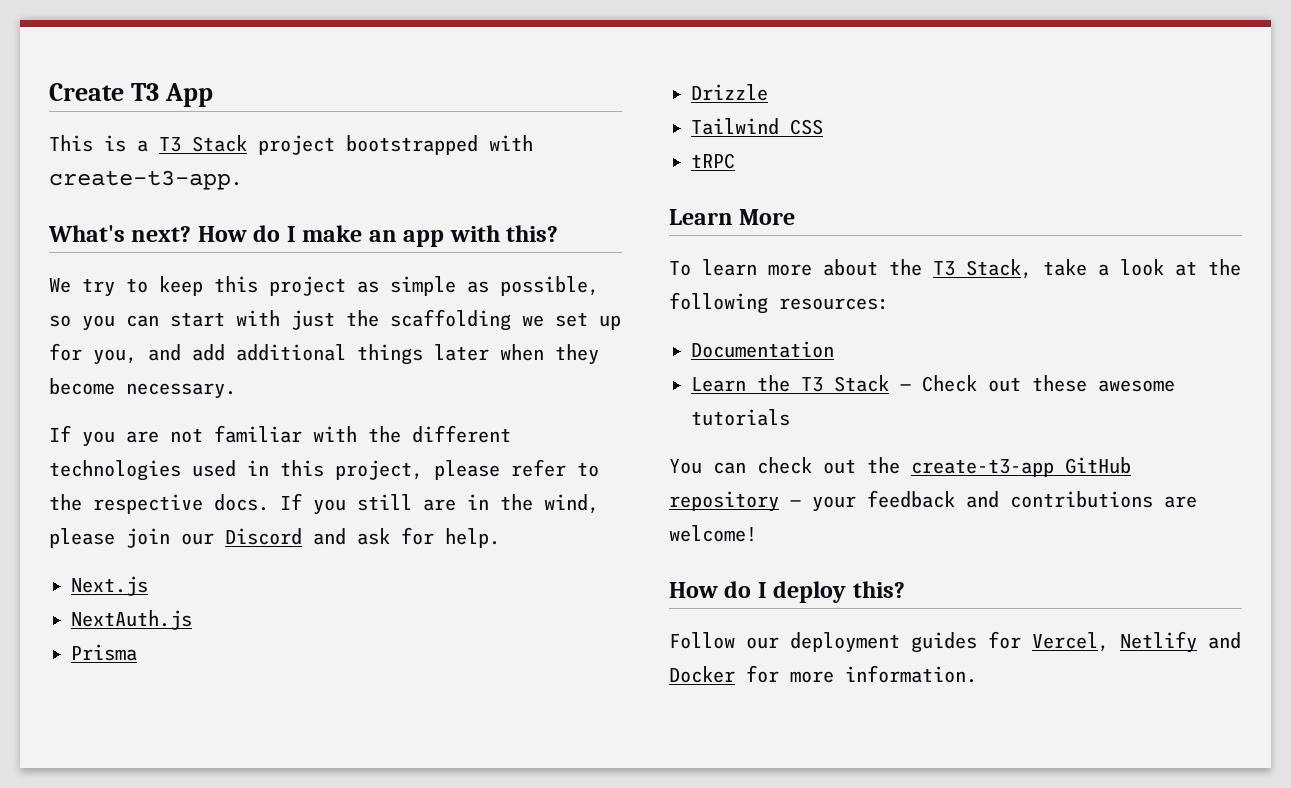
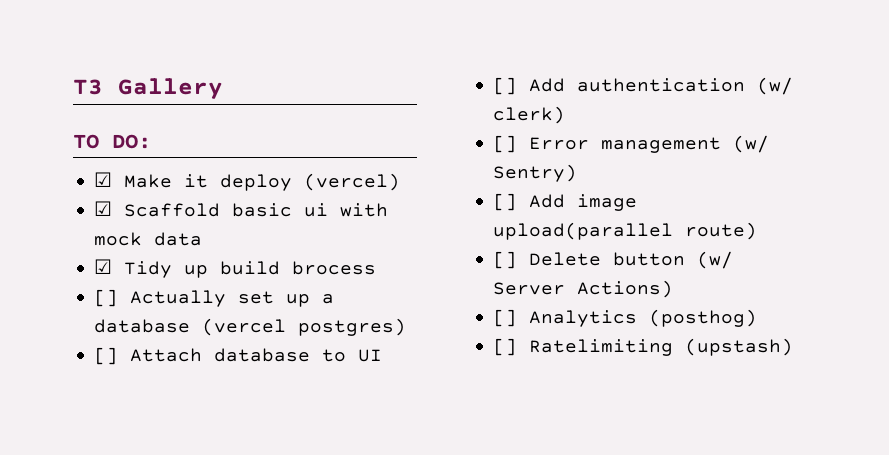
[49,83,214,107] [49,135,533,155] [49,170,242,190] [48,225,559,247] [49,276,599,297] [49,309,621,331] [49,343,599,365] [49,378,236,399] [49,425,511,447] [49,459,599,481] [49,493,599,515] [49,527,500,548] [71,576,148,596] [71,610,192,630] [71,644,137,661] [691,84,768,101] [691,118,823,135] [691,153,735,169] [669,209,796,225] [669,259,1241,279] [669,292,889,314] [691,341,834,358] [691,375,1175,392] [691,409,790,426] [669,457,1131,477] [669,490,1197,512] [669,525,757,542] [669,581,905,603] [669,631,1241,653] [669,665,977,683] Create T3 App // This is a T3 Stack project bootstrapped with create-t3-app. // What's next? How do I make an app with this? // We try to keep this project as simple as possible, so you can start with just the scaffolding we set up for you, and add additional things later when they become necessary. // If you are not familiar with the different technologies used in this project, please refer to the respective docs. If you still are in the wind, please join our Discord and ask for help. // Next.js // NextAuth.js // Prisma // Drizzle // Tailwind CSS // tRPC // Learn More // To learn more about the T3 Stack, take a look at the following resources: // Documentation // Learn the T3 Stack — Check out these awesome tutorials // You can check out the create-t3-app GitHub repository — your feedback and contributions are welcome! // How do I deploy this? // Follow our deployment guides for Vercel, Netlify and Docker for more information. -> [73,78,223,99] [73,134,151,149] [94,172,401,191] [94,201,389,217] [94,232,203,246] [94,259,377,278] [94,289,335,307] [94,318,407,336] [94,347,383,365] [493,77,794,95] [493,106,566,124] [493,135,770,153] [493,164,578,182] [493,193,638,211] [493,222,758,240] [493,251,734,269] [493,280,674,298] [493,309,758,327] [493,338,794,356] T3 Gallery // TO DO: // ☑ Make it deploy (vercel) // ☑ Scaffold basic ui with mock data // ☑ Tidy up build brocess // [] Actually set up a database (vercel postgres) // [] Attach database to UI // [] Add authentication (w/ clerk) // [] Error management (w/ Sentry) // [] Add image upload(parallel route) // [] Delete button (w/ Server Actions) // [] Analytics (posthog) // [] Ratelimiting (upstash)

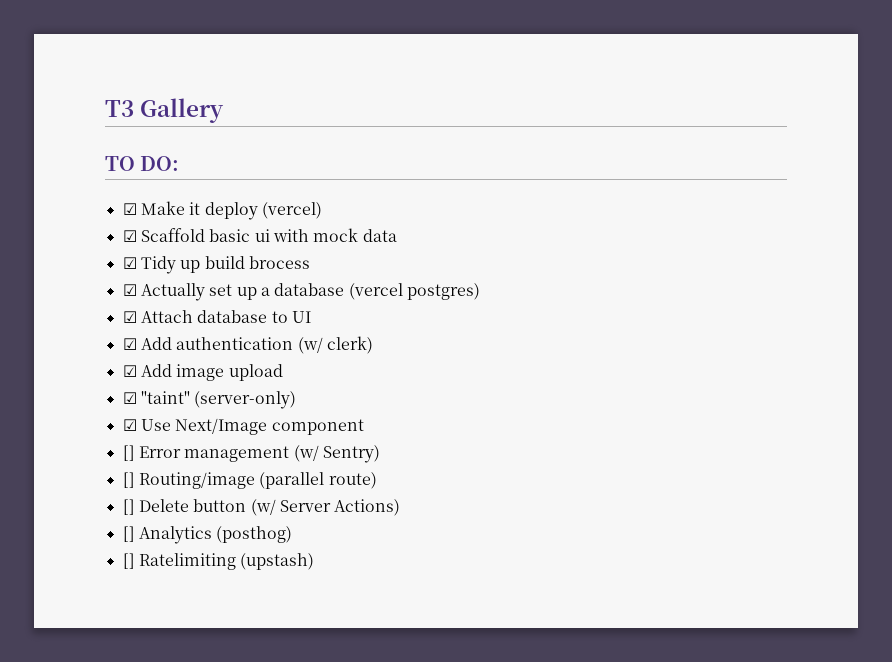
[94,289,119,307] [] -> [122,284,137,296] ☑
[94,347,119,365] [] -> [122,311,137,323] ☑
[493,77,518,95] [] -> [122,338,137,350] ☑
(566, 115) none -> [122,364,283,381] [122,391,297,409] [122,418,364,435] // ☑ Add image upload // ☑ "taint" (server-only) // ☑ Use Next/Image component
[529,194,638,211] [493,222,674,240] Add image upload(parallel -> [138,472,325,489] Routing/image (parallel

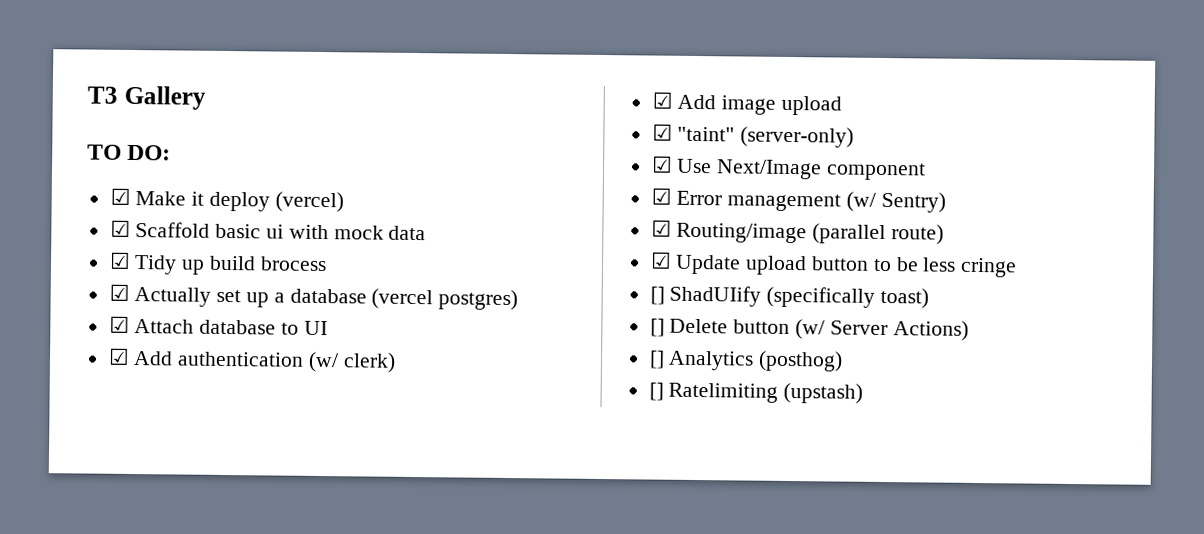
[122,445,135,461] [] -> [650,187,672,205] ☑
[122,472,135,488] [] -> [650,219,672,237] ☑
(377, 480) none -> [649,251,1018,278] [649,285,930,309] // ☑ Update upload button to be less cringe // [] ShadUIify (specifically toast)

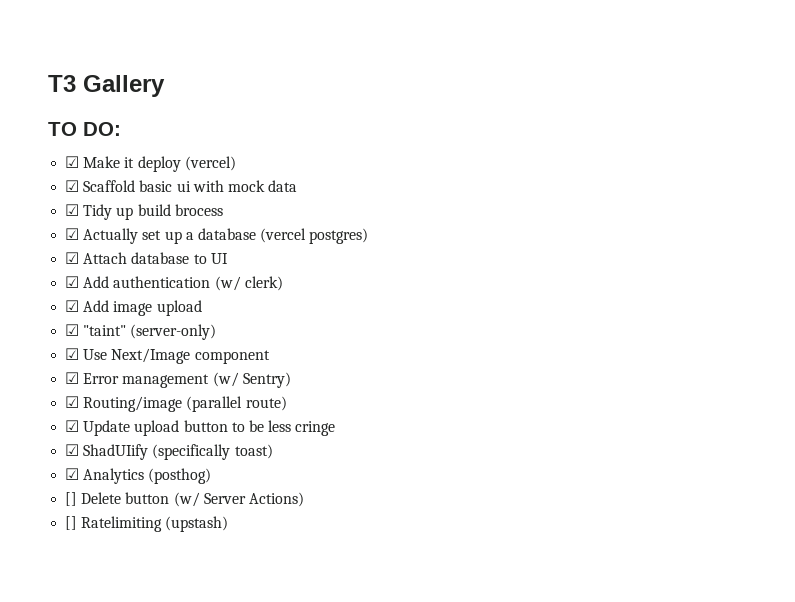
[649,286,665,305] [] -> [65,444,80,456] ☑
(930, 298) none -> [65,468,212,484] // ☑ Analytics (posthog)
[648,350,844,372] // [] Analytics (posthog) -> (304, 499) none

